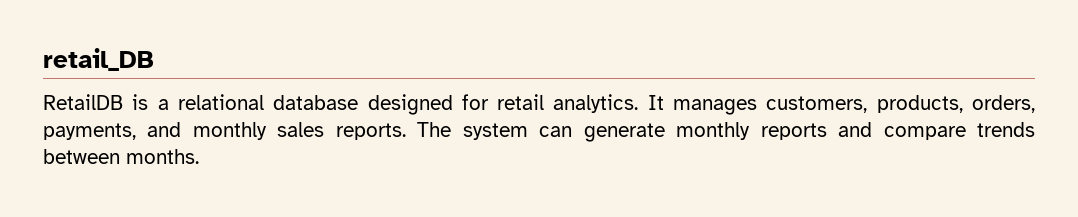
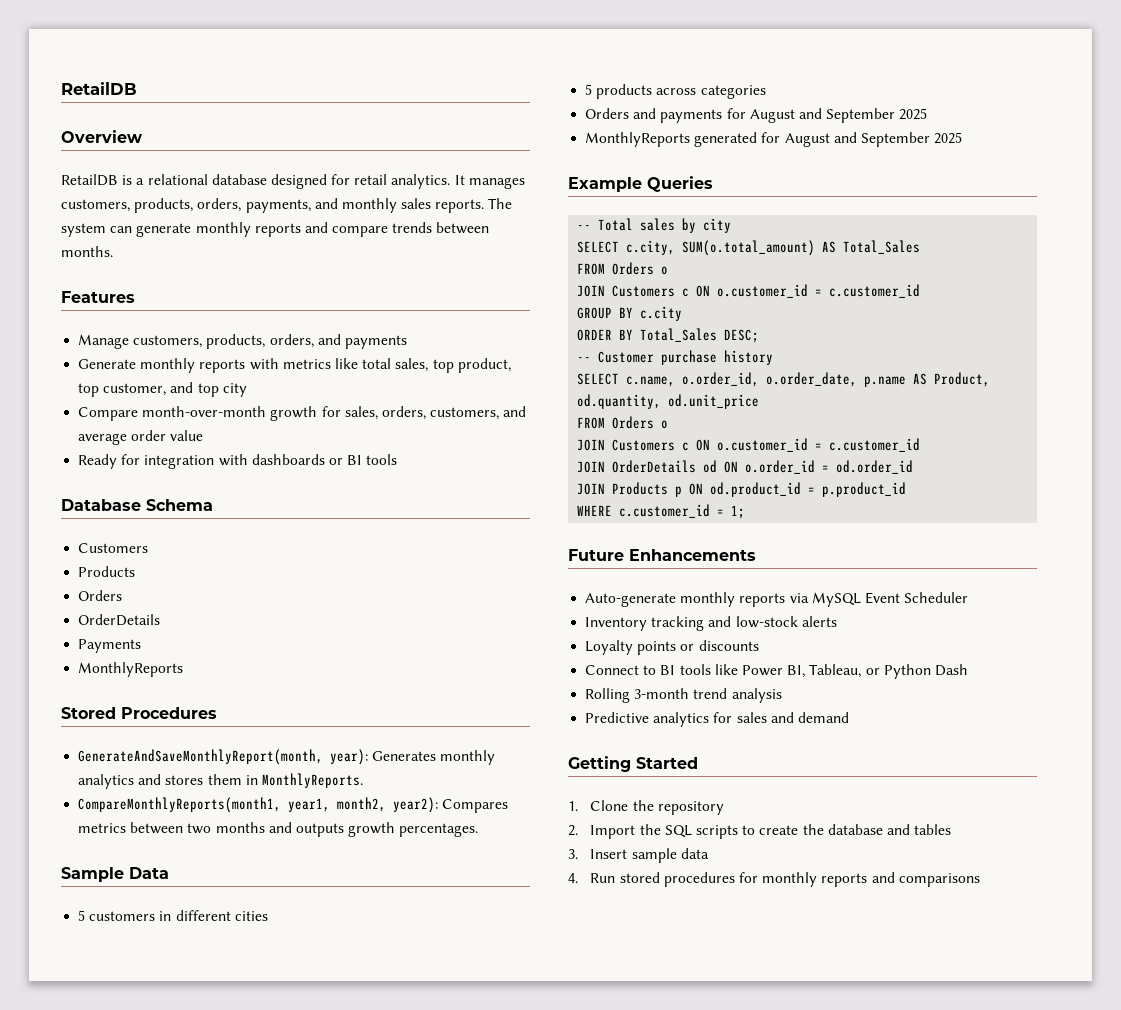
[43,48,154,71] retail_DB -> [61,82,137,95] [61,130,142,143] RetailDB // Overview
(199, 156) none -> [61,291,135,303] [78,334,407,349] [78,358,511,373] [78,382,247,397] [78,406,527,421] [78,430,204,445] [78,454,398,469] [61,499,213,511] [78,543,149,553] [78,566,136,577] [78,590,123,601] [78,614,161,626] [78,639,142,653] [78,662,184,677] [61,707,217,719] [78,749,496,765] [78,773,363,789] [78,797,509,813] [78,822,479,837] [61,867,169,882] [78,910,268,921] [585,84,766,99] [585,108,928,123] [585,132,963,147] [568,176,713,192] [577,218,732,233] [577,240,921,256] [577,262,669,275] [577,284,921,298] [577,306,683,321] [577,328,760,343] [577,350,774,365] [577,372,991,387] [577,394,760,409] [577,416,669,429] [577,438,921,452] [577,460,914,474] [577,482,907,497] [577,504,746,519] [568,549,756,561] [585,592,969,607] [585,616,837,631] [585,640,759,655] [585,664,968,679] [585,688,782,703] [585,712,849,727] [568,756,698,772] [568,800,724,815] [568,824,952,839] [568,848,709,863] [568,872,980,887] // Features // Manage customers, products, orders, and payments // Generate monthly reports with metrics like total sales, top product, top customer, and top city // Compare month-over-month growth for sales, orders, customers, and average order value // Ready for integration with dashboards or BI tools // Database Schema // Customers // Products // Orders // OrderDetails // Payments // MonthlyReports // Stored Procedures // GenerateAndSaveMonthlyReport(month, year): Generates monthly analytics and stores them in MonthlyReports. // CompareMonthlyReports(month1, year1, month2, year2): Compares metrics between two months and outputs growth percentages. // Sample Data // 5 customers in different cities // 5 products across categories // Orders and payments for August and September 2025 // MonthlyReports generated for August and September 2025 // Example Queries // -- Total sales by city // SELECT c.city, SUM(o.total_amount) AS Total_Sales // FROM Orders o // JOIN Customers c ON o.customer_id = c.customer_id // GROUP BY c.city // ORDER BY Total_Sales DESC; // -- Customer purchase history // SELECT c.name, o.order_id, o.order_date, p.name AS Product, od.quantity, od.unit_price // FROM Orders o // JOIN Customers c ON o.customer_id = c.customer_id // JOIN OrderDetails od ON o.order_id = od.order_id // JOIN Products p ON od.product_id = p.product_id // WHERE c.customer_id = 1; // Future Enhancements // Auto-generate monthly reports via MySQL Event Scheduler // Inventory tracking and low-stock alerts // Loyalty points or discounts // Connect to BI tools like Power BI, Tableau, or Python Dash // Rolling 3-month trend analysis // Predictive analytics for sales and demand // Getting Started // 1. Clone the repository // 2. Import the SQL scripts to create the database and tables // 3. Insert sample data // 4. Run stored procedures for monthly reports and comparisons

